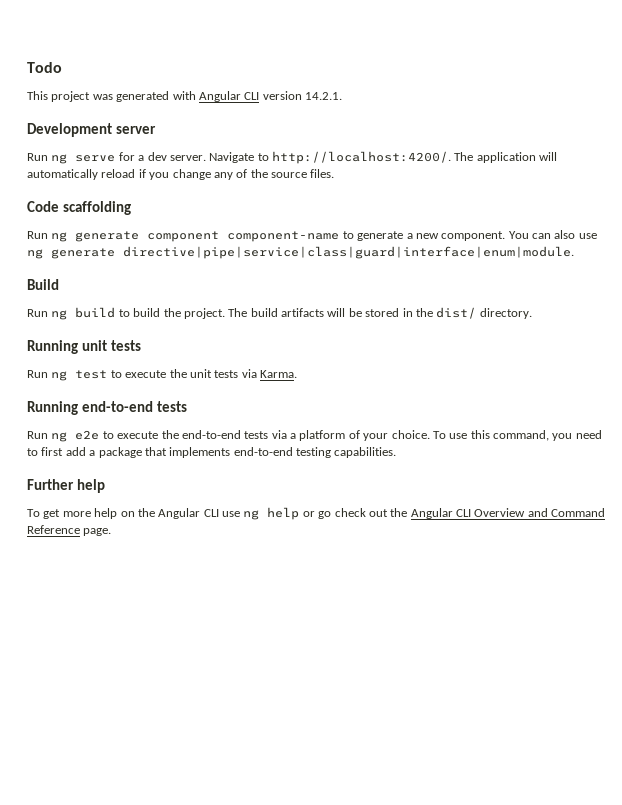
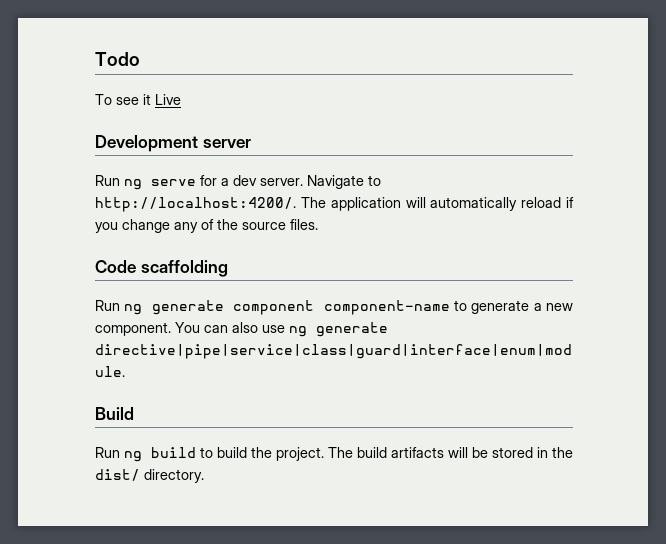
[27,91,342,102] This project was generated with Angular CLI version 14.2.1. -> [95,94,181,105] To see it Live
[27,340,141,354] [27,369,297,381] [27,401,187,415] [27,430,602,442] [27,447,397,458] [27,479,105,493] [27,507,606,520] [27,525,112,536] // Running unit tests // Run ng test to execute the unit tests via Karma. // Running end-to-end tests // Run ng e2e to execute the end-to-end tests via a platform of your choice. To use this command, you need to first add a package that implements end-to-end testing capabilities. // Further help // To get more help on the Angular CLI use ng help or go check out the Angular CLI Overview and Command Reference page. -> (204, 476) none

